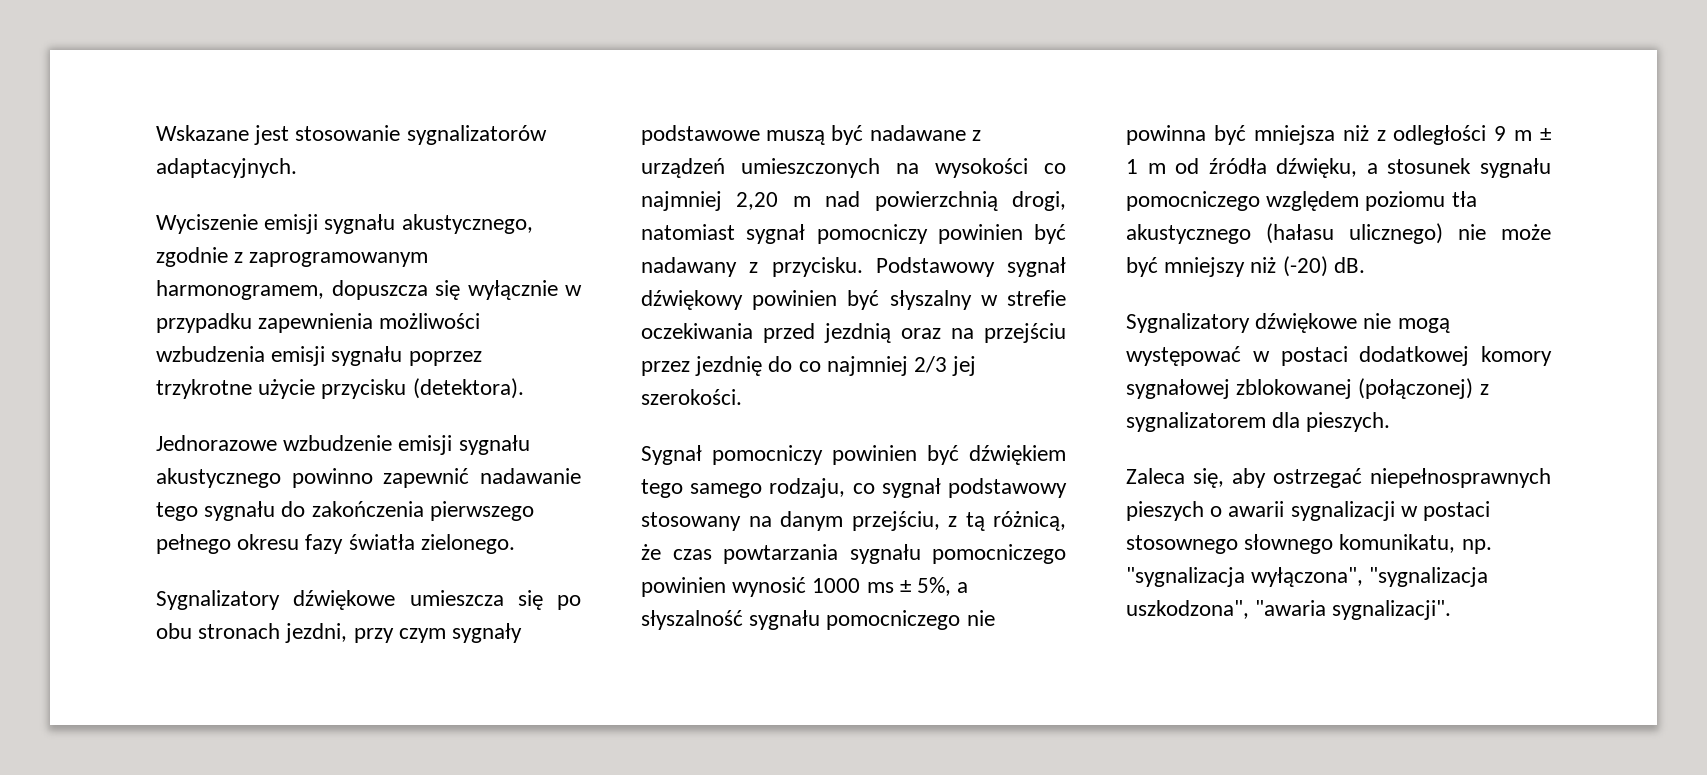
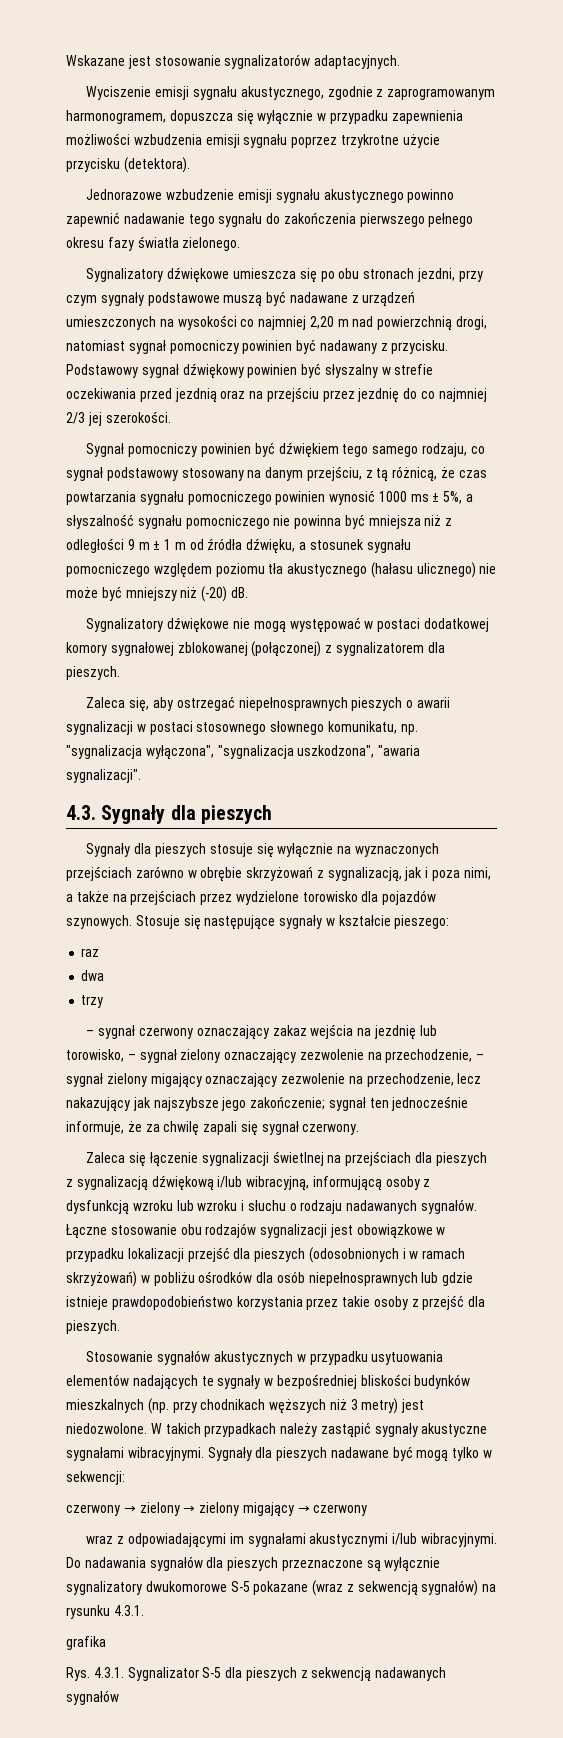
(1452, 610) none -> [66,805,272,824] [86,843,439,858] [66,866,491,882] [66,890,437,905] [66,915,450,930] [81,948,100,957] [81,970,105,981] [81,995,104,1008] [86,1024,437,1040] [66,1049,485,1064] [66,1073,482,1088] [66,1096,469,1112] [66,1121,360,1136] [86,1151,487,1167] [66,1176,431,1191] [66,1199,478,1215] [66,1223,446,1239] [66,1247,466,1263] [66,1271,474,1287] [66,1295,486,1310] [66,1320,120,1334] [86,1350,444,1365] [66,1374,471,1390] [66,1398,425,1414] [66,1422,488,1438] [66,1446,493,1462] [66,1471,125,1485] [66,1502,368,1517] [86,1533,497,1548] [66,1556,441,1572] [66,1580,497,1596] [66,1605,144,1619] [66,1636,106,1650] [66,1667,447,1682] [66,1690,119,1705] // 4.3. Sygnały dla pieszych // Sygnały dla pieszych stosuje się wyłącznie na wyznaczonych przejściach zarówno w obrębie skrzyżowań z sygnalizacją, jak i poza nimi, a także na przejściach przez wydzielone torowisko dla pojazdów szynowych. Stosuje się następujące sygnały w kształcie pieszego: // raz // dwa // trzy // – sygnał czerwony oznaczający zakaz wejścia na jezdnię lub torowisko, – sygnał zielony oznaczający zezwolenie na przechodzenie, – sygnał zielony migający oznaczający zezwolenie na przechodzenie, lecz nakazujący jak najszybsze jego zakończenie; sygnał ten jednocześnie informuje, że za chwilę zapali się sygnał czerwony. // Zaleca się łączenie sygnalizacji świetlnej na przejściach dla pieszych z sygnalizacją dźwiękową i/lub wibracyjną, informującą osoby z dysfunkcją wzroku lub wzroku i słuchu o rodzaju nadawanych sygnałów. Łączne stosowanie obu rodzajów sygnalizacji jest obowiązkowe w przypadku lokalizacji przejść dla pieszych (odosobnionych i w ramach skrzyżowań) w pobliżu ośrodków dla osób niepełnosprawnych lub gdzie istnieje prawdopodobieństwo korzystania przez takie osoby z przejść dla pieszych. // Stosowanie sygnałów akustycznych w przypadku usytuowania elementów nadających te sygnały w bezpośredniej bliskości budynków mieszkalnych (np. przy chodnikach węższych niż 3 metry) jest niedozwolone. W takich przypadkach należy zastąpić sygnały akustyczne sygnałami wibracyjnymi. Sygnały dla pieszych nadawane być mogą tylko w sekwencji: // czerwony → zielony → zielony migający → czerwony // wraz z odpowiadającymi im sygnałami akustycznymi i/lub wibracyjnymi. Do nadawania sygnałów dla pieszych przeznaczone są wyłącznie sygnalizatory dwukomorowe S-5 pokazane (wraz z sekwencją sygnałów) na rysunku 4.3.1. // grafika // Rys. 4.3.1. Sygnalizator S-5 dla pieszych z sekwencją nadawanych sygnałów

